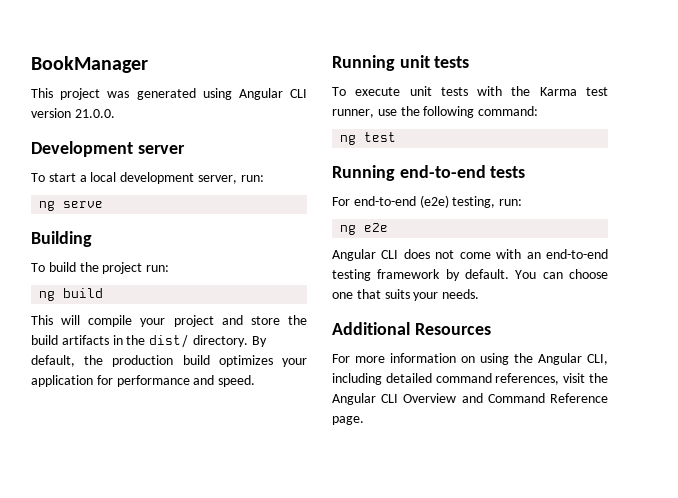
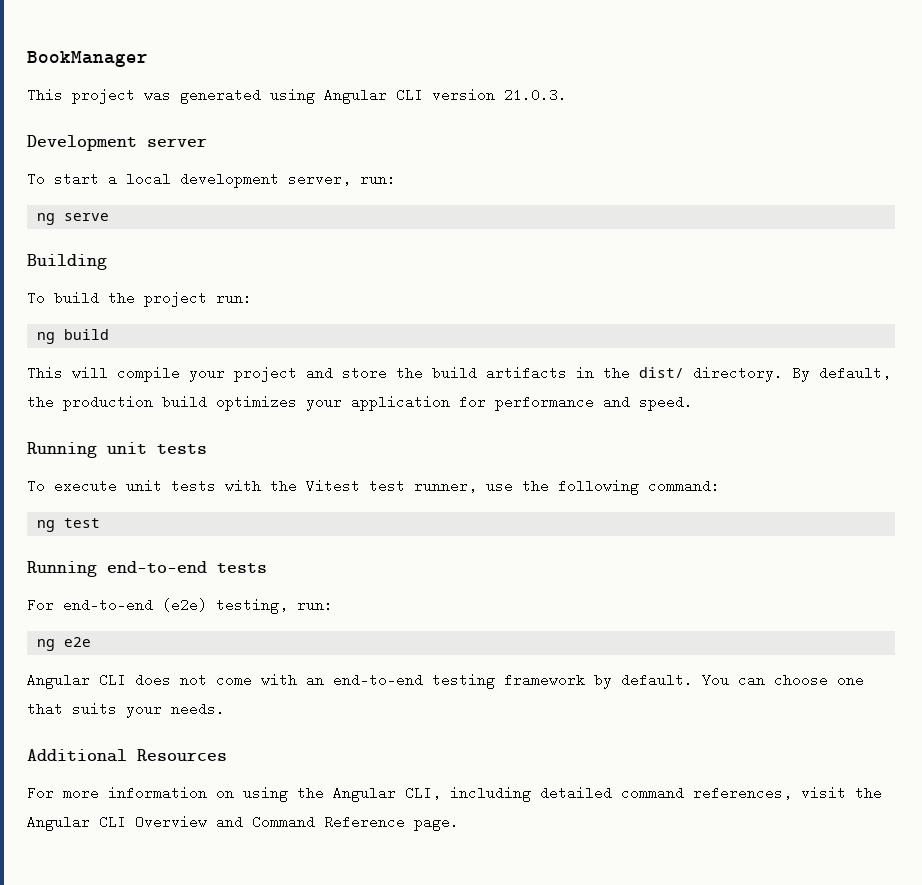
[74,109,115,118] 21.0.0. -> [504,88,567,102] 21.0.3.
[539,87,577,96] Karma -> [306,479,360,493] Vitest

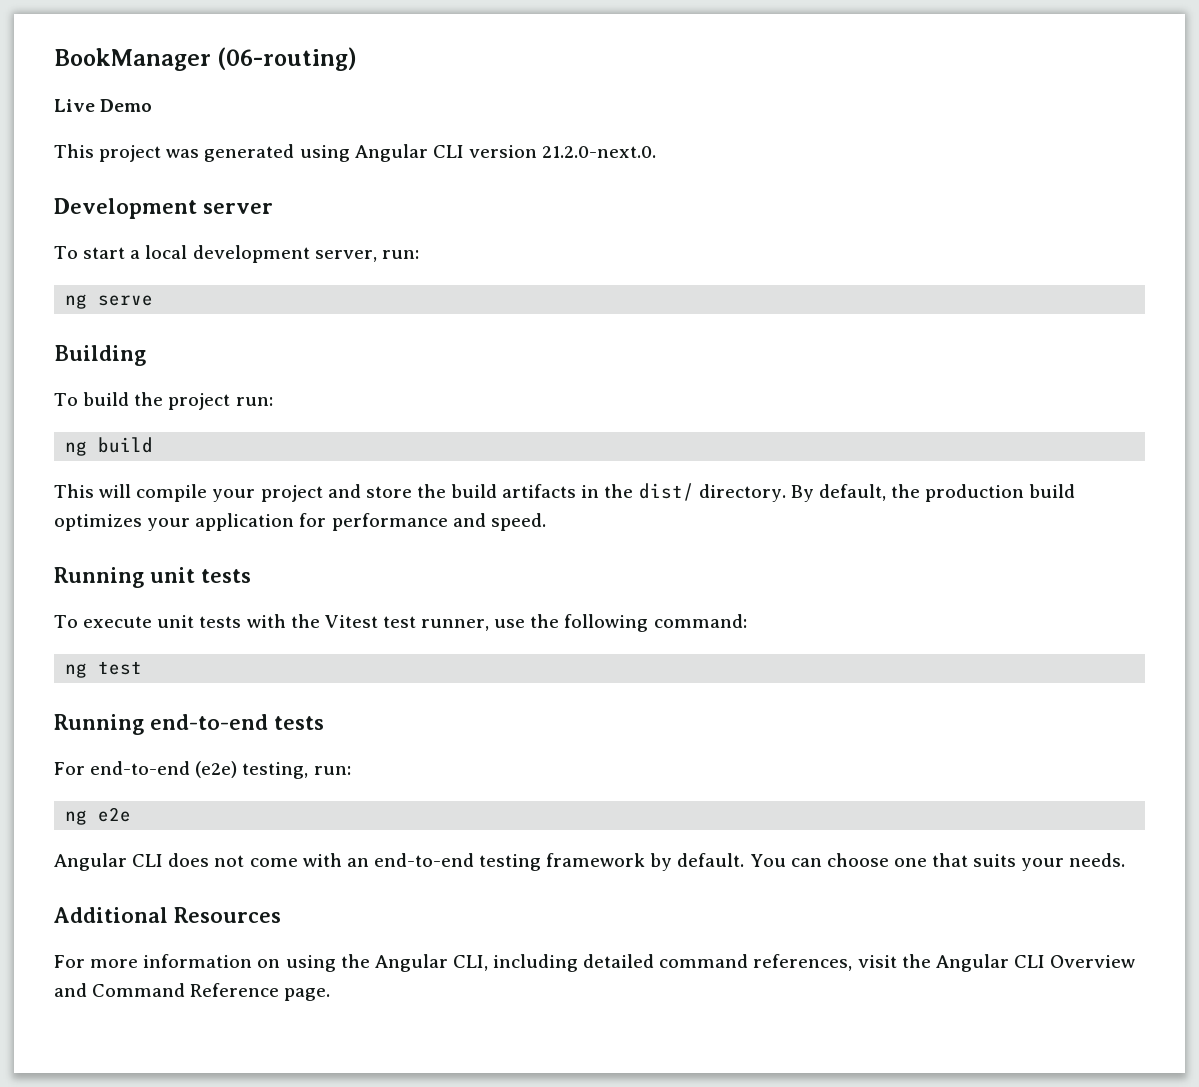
(148, 59) none -> [217,47,358,71] [54,99,153,112] (06-routing) // Live Demo
[504,88,567,102] 21.0.3. -> [542,146,657,158] 21.2.0-next.0.

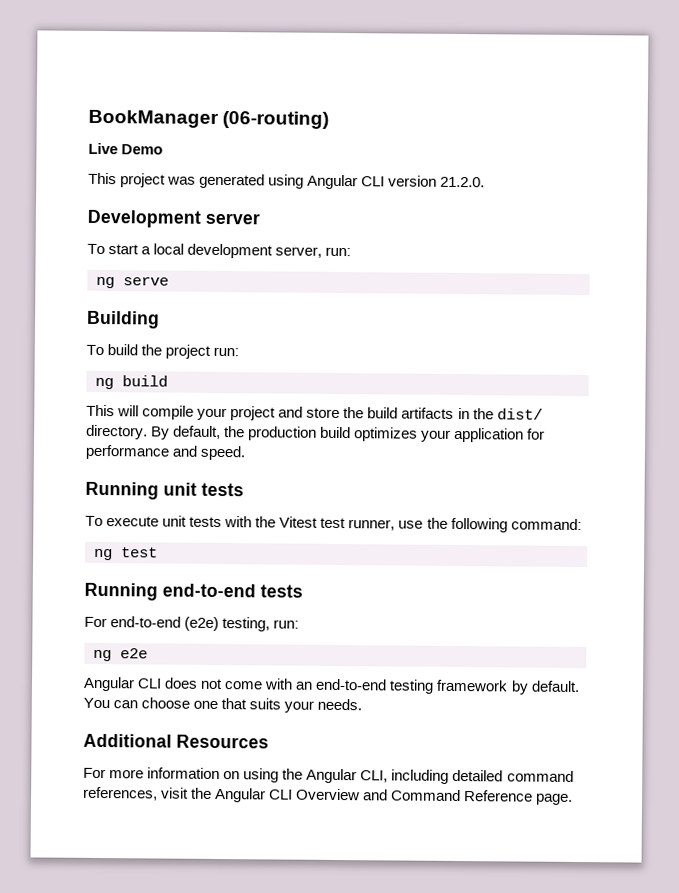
[542,146,657,158] 21.2.0-next.0. -> [440,176,486,188] 21.2.0.

